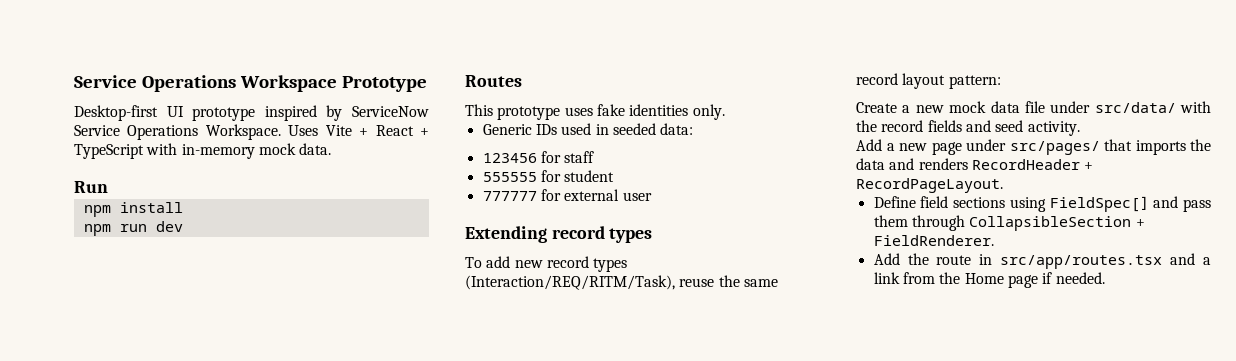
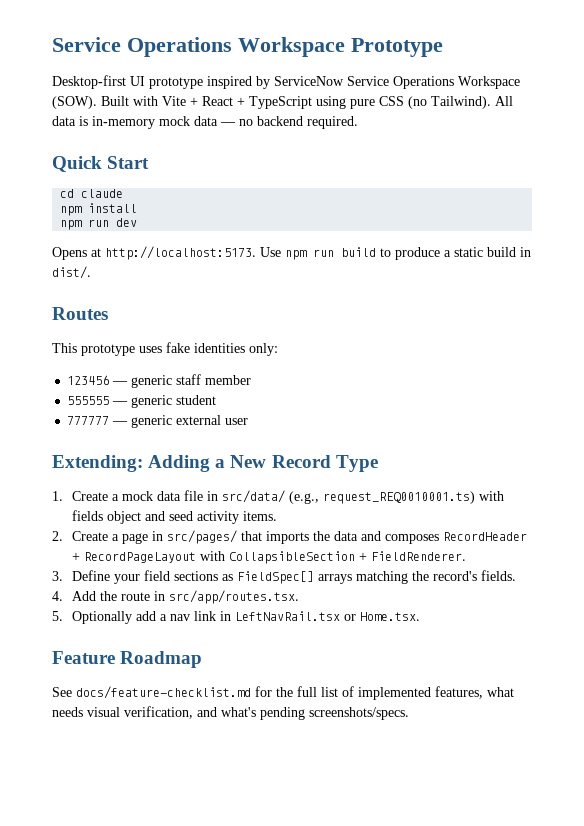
[205,124,319,140] Workspace. Uses -> [458,76,520,89] [52,96,158,109] Workspace (SOW). Built with
[146,143,332,159] [74,181,108,193] with in-memory mock data. // Run -> [316,96,513,109] [52,116,358,129] [52,156,150,172] [60,189,124,198] using pure CSS (no Tailwind). All data is in-memory mock data — no backend required. // Quick Start // cd claude
(183, 226) none -> [52,246,531,260] [52,266,91,279] // Opens at http://localhost:5173. Use npm run build to produce a static build in dist/.
[692,104,725,120] [482,123,694,135] only. // Generic IDs used in seeded data: -> [249,343,278,356] only:
[540,151,561,163] for -> [112,375,173,388] — generic
(595, 157) none -> [205,375,252,385] member
[540,170,561,182] for -> [112,395,173,408] — generic
[540,189,561,201] for -> [112,415,173,428] — generic
[465,226,653,243] [465,256,628,272] [465,275,778,290] [856,73,1001,89] [856,102,944,113] Extending record types // To add new record types (Interaction/REQ/RITM/Task), reuse the same record layout pattern: // Create a new -> [52,455,378,472] [52,491,120,501] Extending: Adding a New Record Type // 1. Create a
[1050,101,1211,113] [856,120,1080,136] [856,139,1006,155] under src/data/ with the record fields and seed activity. // Add a new page under -> [207,490,505,504] [72,510,278,524] [52,531,164,544] in src/data/ (e.g., request_REQ0010001.ts) with fields object and seed activity items. // 2. Create a page in
[918,158,968,170] renders -> [385,534,440,544] composes
[856,178,1003,193] [873,196,1211,212] [873,215,1145,231] [873,235,994,246] [873,253,1211,269] [873,272,1105,288] RecordPageLayout. // Define field sections using FieldSpec[] and pass them through CollapsibleSection + FieldRenderer. // Add the route in src/app/routes.tsx and a link from the Home page if needed. -> [84,551,467,564] [52,570,517,584] [52,590,300,604] [52,611,421,624] [52,651,203,668] [52,686,514,700] [52,706,409,720] RecordPageLayout with CollapsibleSection + FieldRenderer. // 3. Define your field sections as FieldSpec[] arrays matching the record's fields. // 4. Add the route in src/app/routes.tsx. // 5. Optionally add a nav link in LeftNavRail.tsx or Home.tsx. // Feature Roadmap // See docs/feature-checklist.md for the full list of implemented features, what needs visual verification, and what's pending screenshots/specs.

